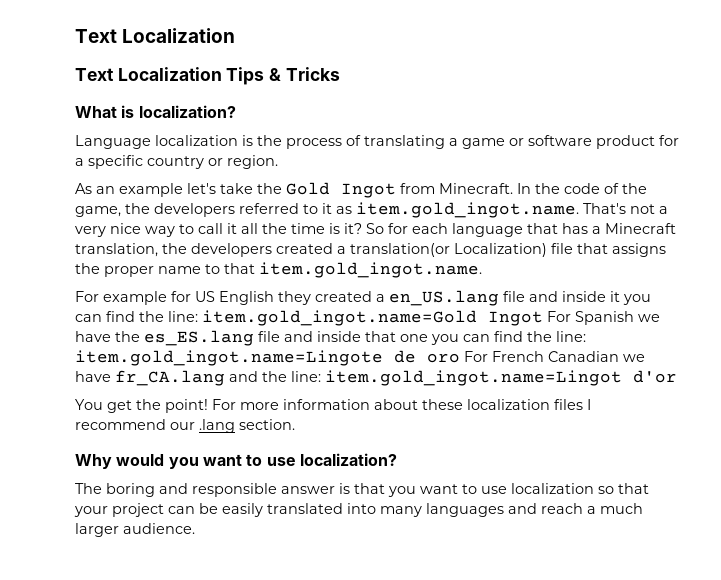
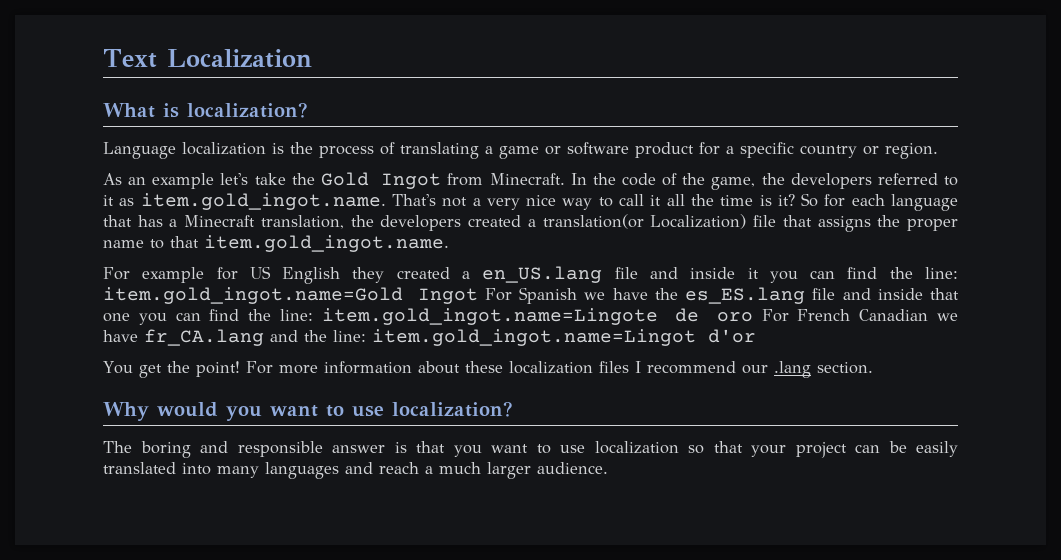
[75,28,236,43] [75,67,340,85] Text Localization // Text Localization Tips & Tricks -> [103,49,312,68] Text Localization

